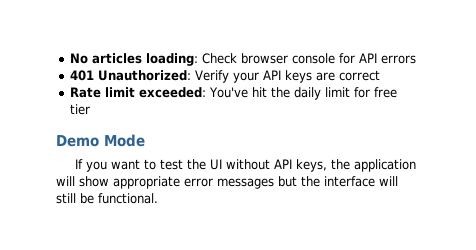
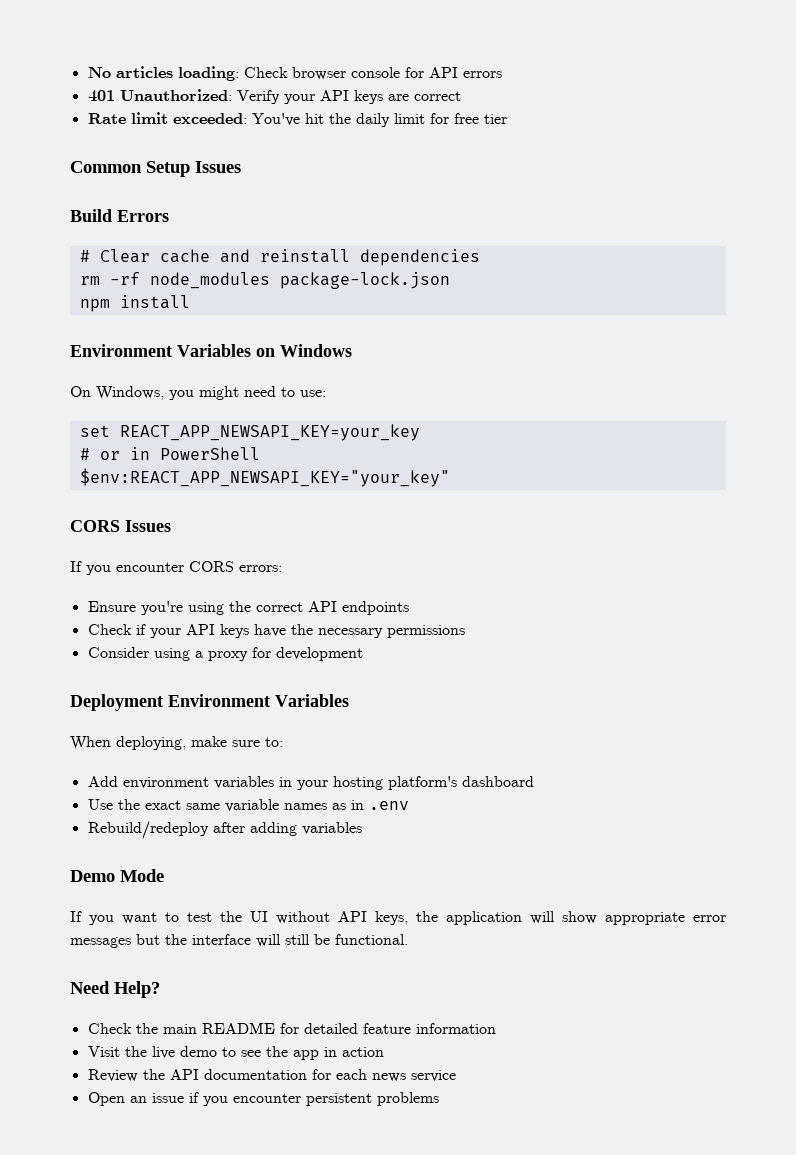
(91, 109) none -> [70,161,241,177] [70,209,169,222] [79,249,480,266] [79,272,450,289] [79,295,190,312] [70,344,352,357] [70,386,326,400] [79,424,420,441] [79,447,260,460] [79,468,450,487] [70,520,171,532] [70,561,282,575] [87,601,409,615] [87,624,465,638] [87,647,363,661] [70,694,349,711] [70,736,283,750] [87,776,534,790] [87,799,409,812] [87,821,362,839] // Common Setup Issues // Build Errors // # Clear cache and reinstall dependencies // rm -rf node_modules package-lock.json // npm install // Environment Variables on Windows // On Windows, you might need to use: // set REACT_APP_NEWSAPI_KEY=your_key // # or in PowerShell // $env:REACT_APP_NEWSAPI_KEY="your_key" // CORS Issues // If you encounter CORS errors: // Ensure you're using the correct API endpoints // Check if your API keys have the necessary permissions // Consider using a proxy for development // Deployment Environment Variables // When deploying, make sure to: // Add environment variables in your hosting platform's dashboard // Use the exact same variable names as in .env // Rebuild/redeploy after adding variables
(158, 198) none -> [70,981,160,998] [87,1022,496,1034] [87,1046,384,1060] [87,1069,456,1082] [87,1092,439,1106] // Need Help? // Check the main README for detailed feature information // Visit the live demo to see the app in action // Review the API documentation for each news service // Open an issue if you encounter persistent problems

